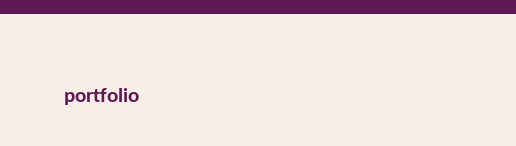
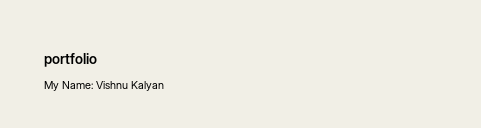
(139, 96) none -> [44,81,164,91] // My Name: Vishnu Kalyan

